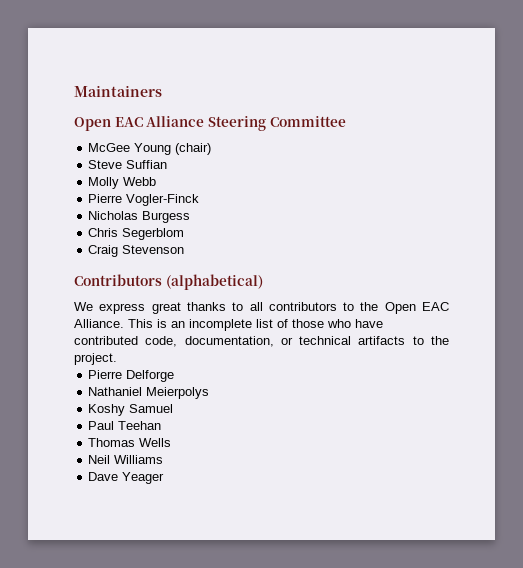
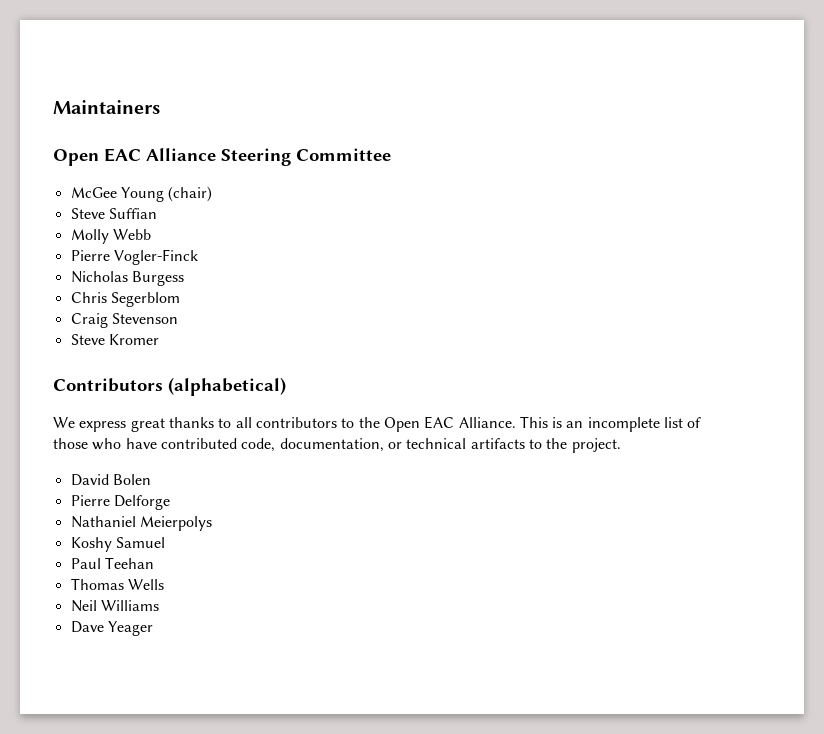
(185, 249) none -> [70,334,159,345] // Steve Kromer
(117, 359) none -> [70,474,151,486] // David Bolen

